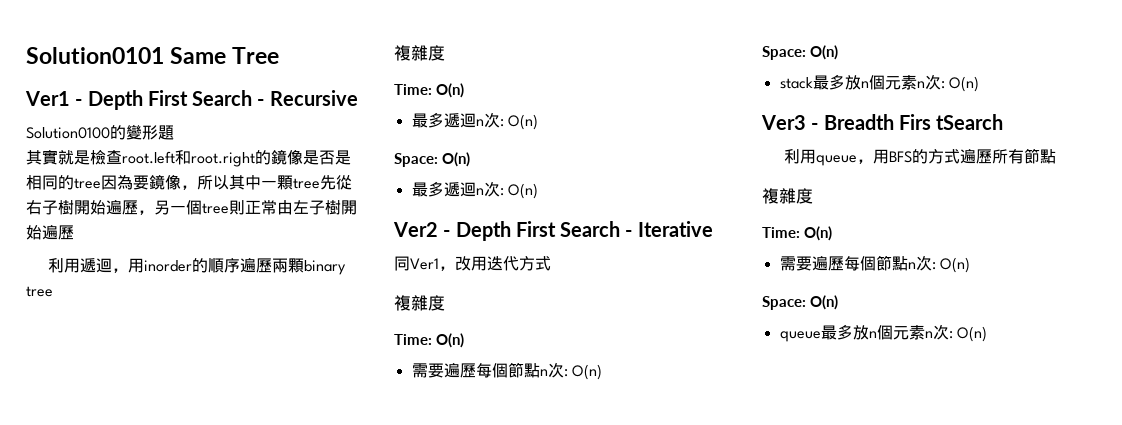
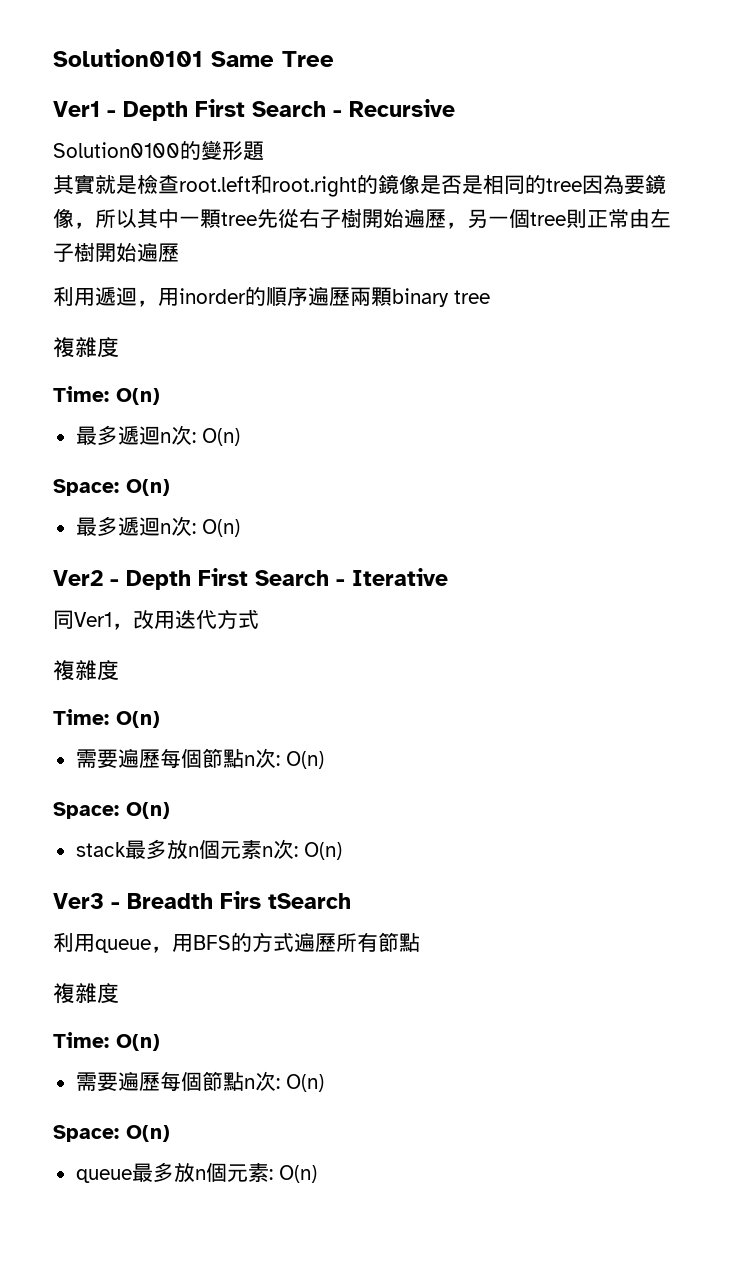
[924,324,949,340] n次 -> (269, 1173) none

